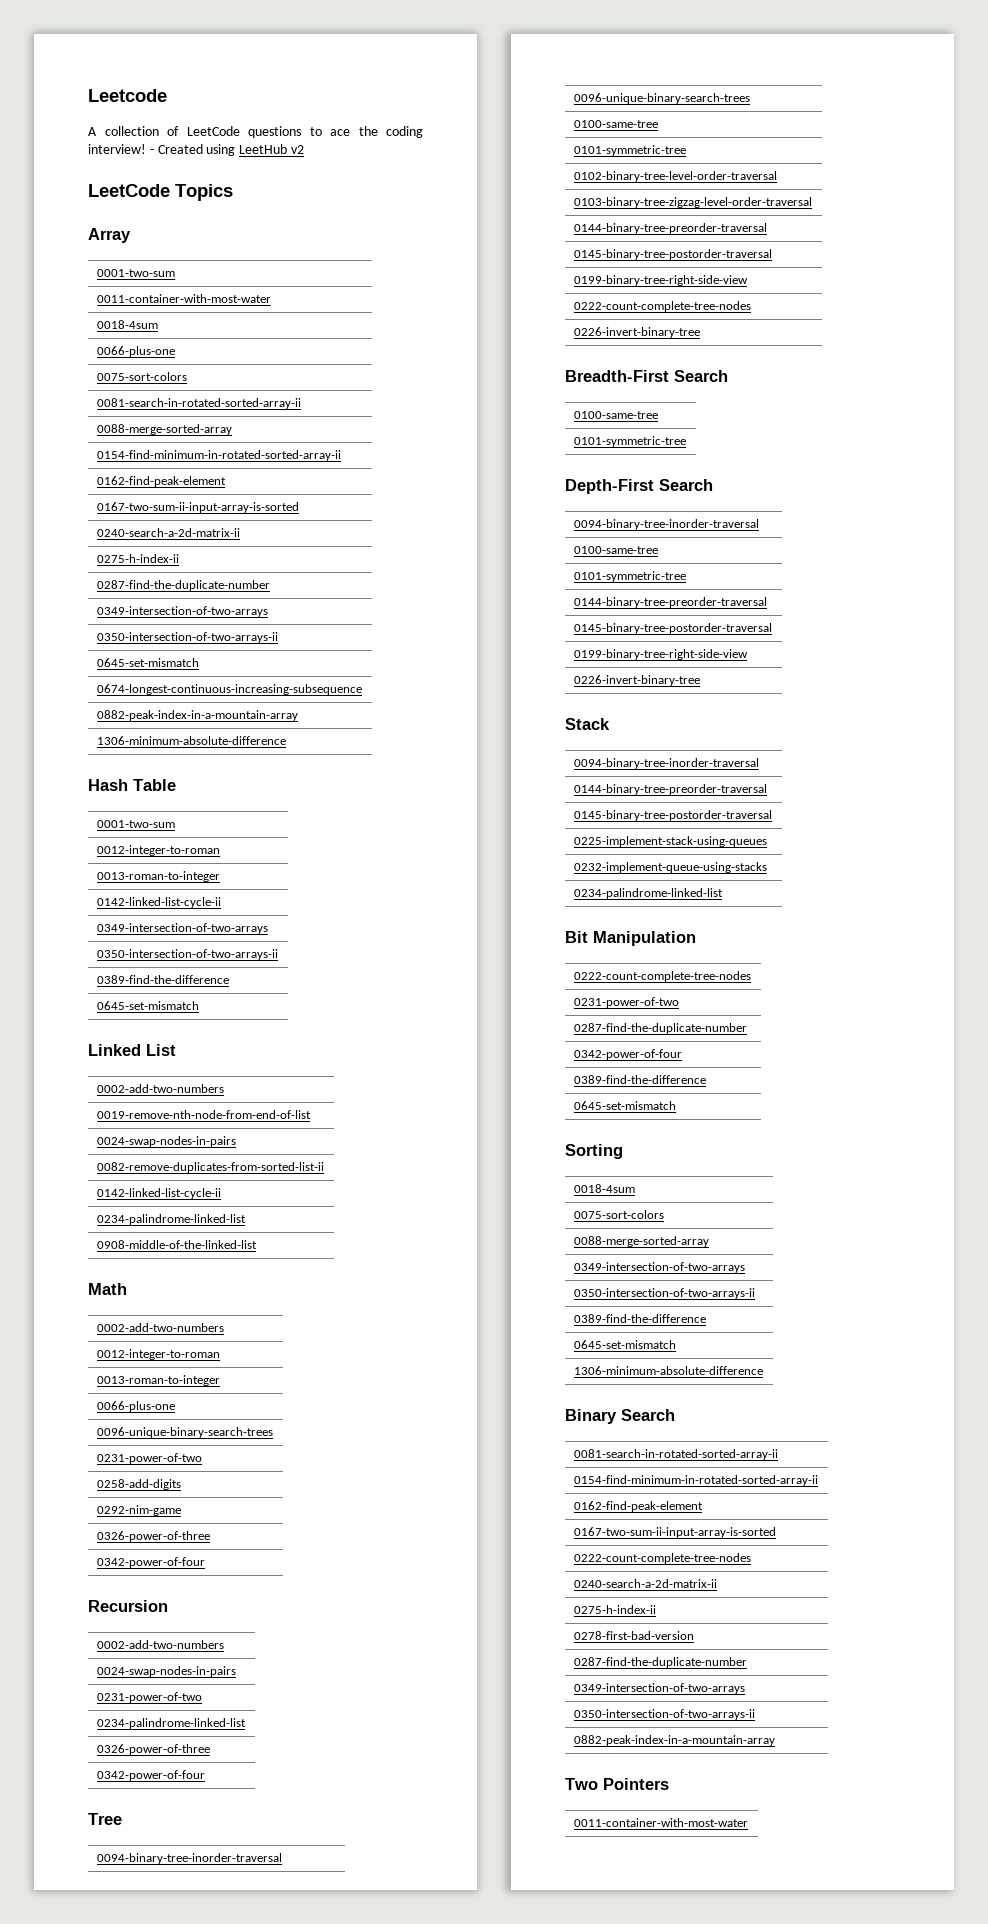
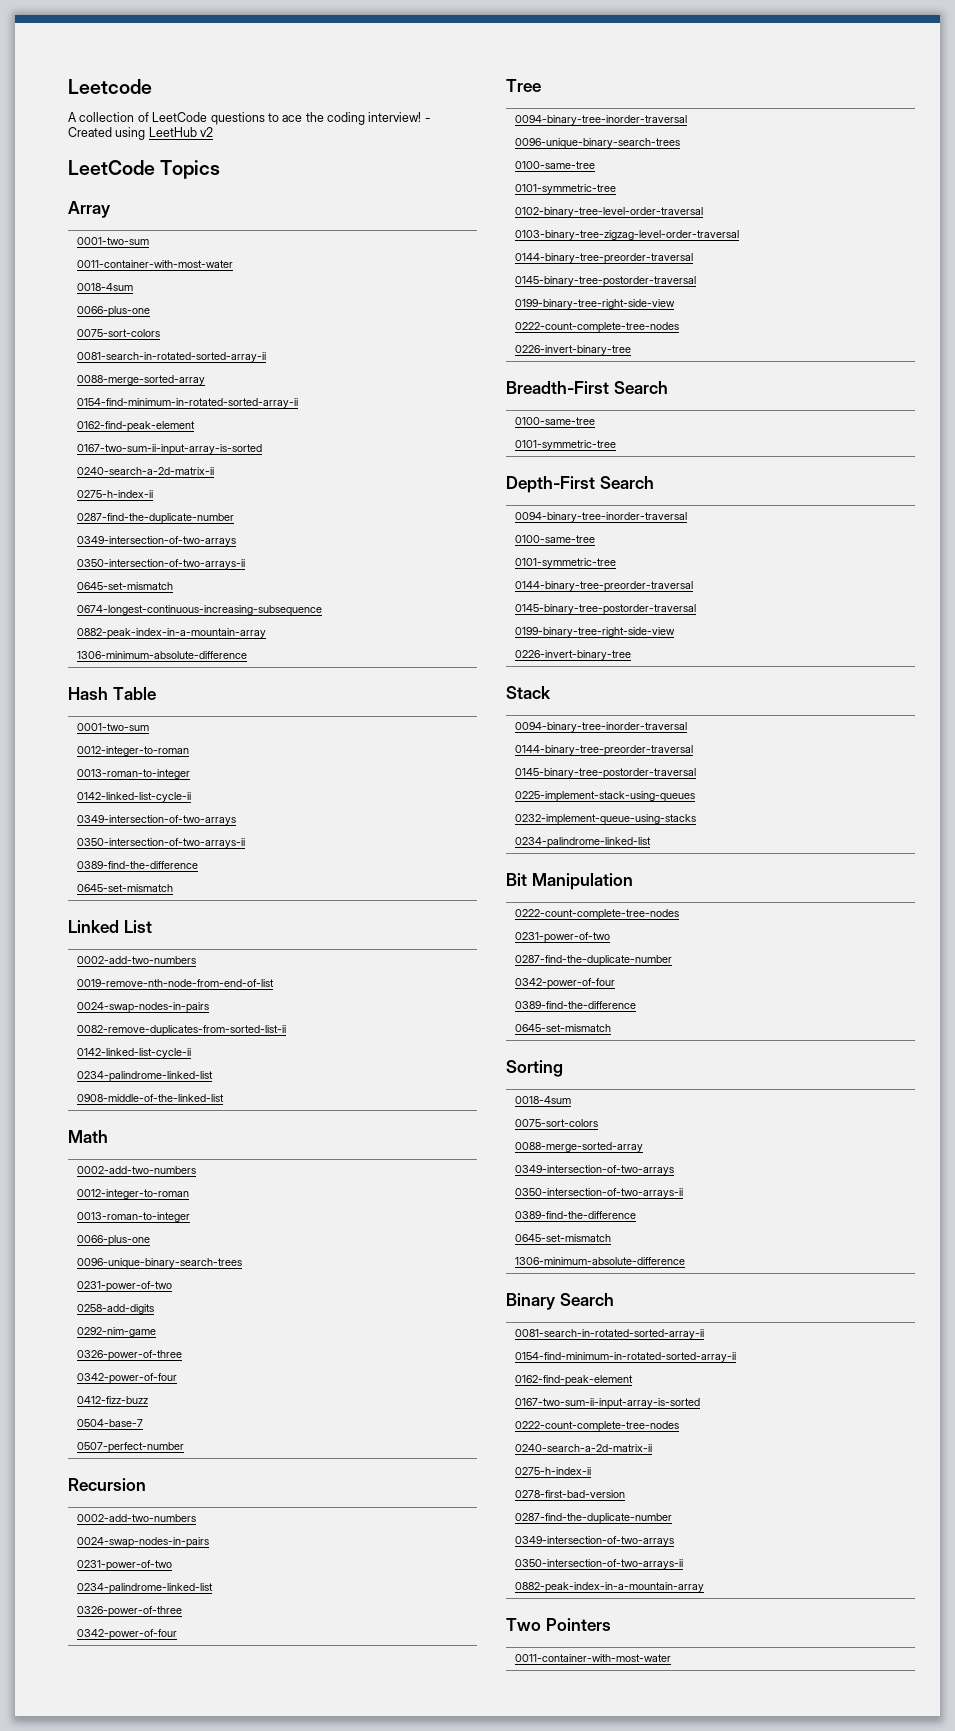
(205, 1562) none -> [77,1396,149,1404] [77,1419,144,1427] [77,1442,185,1453] // 0412-fizz-buzz // 0504-base-7 // 0507-perfect-number

